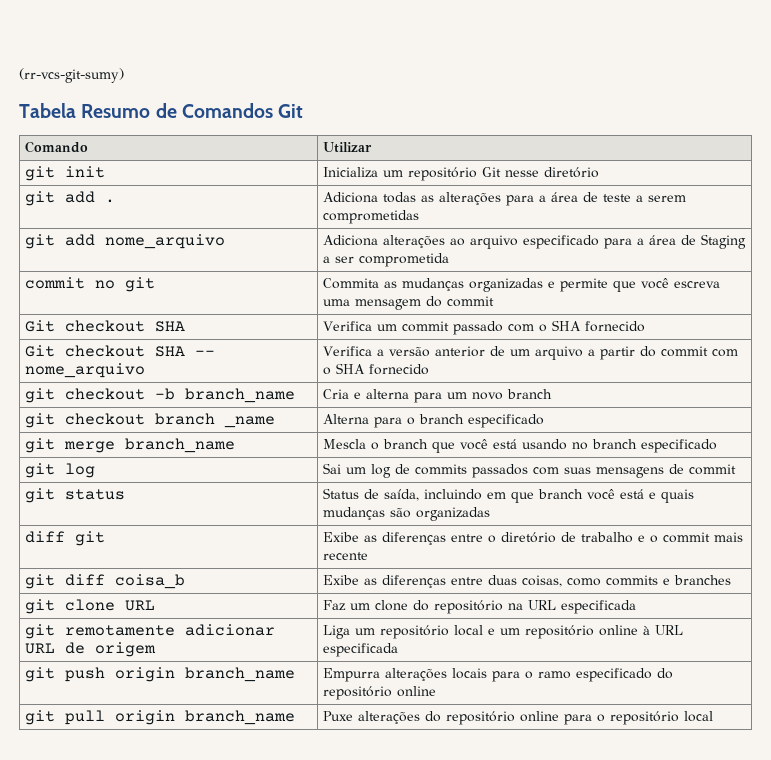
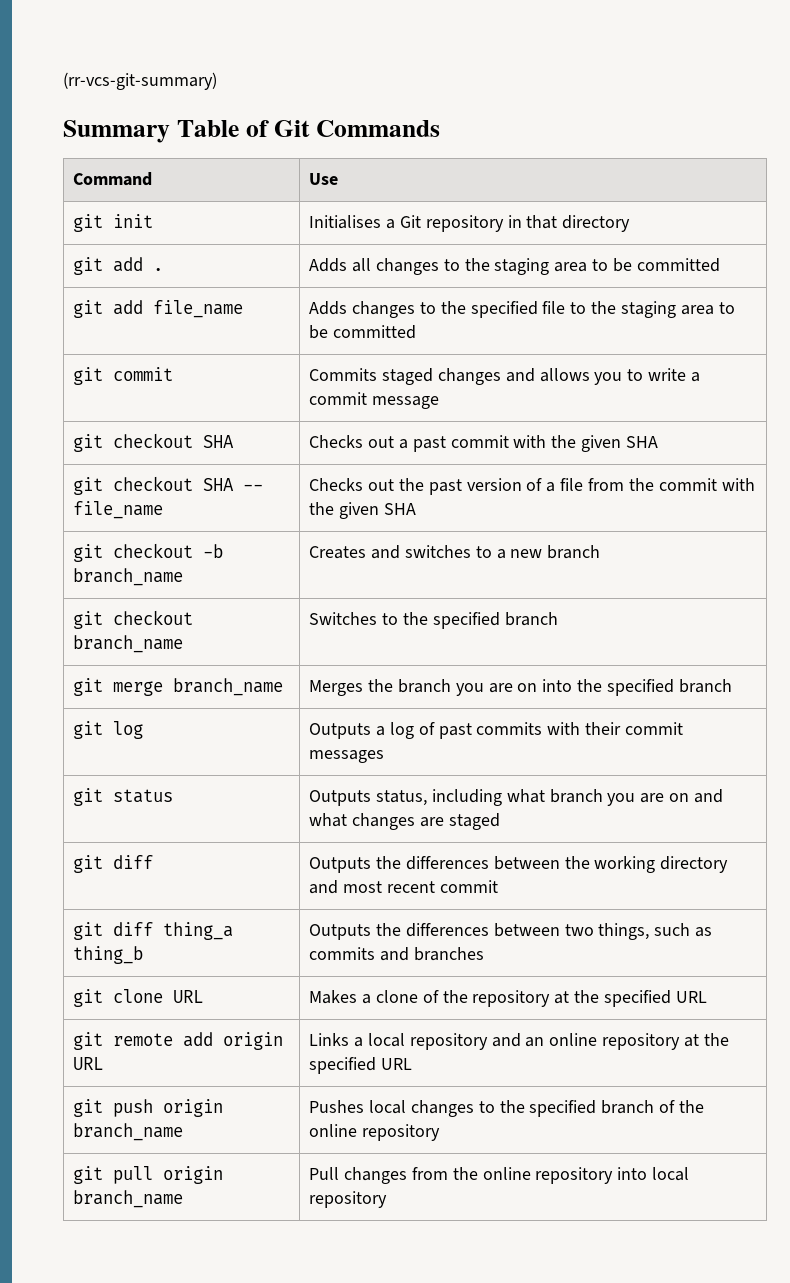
[19,68,124,83] [19,103,304,118] [25,141,89,153] [323,142,373,153] [25,166,106,181] [323,167,600,181] [25,191,116,206] [323,192,687,206] [323,210,420,224] [25,234,226,249] [323,234,747,249] [323,253,450,267] [25,277,156,292] [323,278,721,292] [323,296,495,310] [25,320,186,332] [323,320,646,335] [25,345,56,357] (rr-vcs-git-sumy) // Tabela Resumo de Comandos Git // Comando | Utilizar // git init | Inicializa um repositório Git nesse diretório // git add . | Adiciona todas as alterações para a área de teste a serem comprometidas // git add nome_arquivo | Adiciona alterações ao arquivo especificado para a área de Staging a ser comprometida // commit no git | Commita as mudanças organizadas e permite que você escreva uma mensagem do commit // Git checkout SHA | Verifica um commit passado com o SHA fornecido // Git -> [63,72,217,90] [63,120,440,143] [73,172,153,186] [309,173,339,185] [73,214,154,232] [309,215,631,232] [73,257,164,275] [309,258,720,275] [73,300,244,318] [309,301,735,318] [309,325,417,339] [73,367,174,385] [309,368,701,385] [309,392,440,409] [73,433,235,452] [309,435,659,452] [73,477,104,495] (rr-vcs-git-summary) // Summary Table of Git Commands // Command | Use // git init | Initialises a Git repository in that directory // git add . | Adds all changes to the staging area to be committed // git add file_name | Adds changes to the specified file to the staging area to be committed // git commit | Commits staged changes and allows you to write a commit message // git checkout SHA | Checks out a past commit with the given SHA // git
[25,363,146,378] [323,346,739,360] [323,363,430,375] nome_arquivo | Verifica a versão anterior de um arquivo a partir do commit com o SHA fornecido -> [73,501,164,519] [309,478,755,495] [309,502,416,519] file_name | Checks out the past version of a file from the commit with the given SHA
[323,389,553,403] [25,413,276,428] [323,414,545,428] [25,438,236,453] [323,439,718,453] Cria e alterna para um novo branch // git checkout branch _name | Alterna para o branch especificado // git merge branch_name | Mescla o branch que você está usando no branch especificado -> [309,545,601,559] [73,610,194,629] [73,635,184,653] [309,612,558,629] [73,678,284,696] [309,679,732,696] Creates and switches to a new branch // git checkout branch_name | Switches to the specified branch // git merge branch_name | Merges the branch you are on into the specified branch
[323,463,737,478] Sai um log de commits passados com suas mensagens de commit -> [309,722,684,739] [309,750,385,763] Outputs a log of past commits with their commit messages
[323,488,695,503] [323,507,491,521] [25,531,106,546] [323,532,744,545] [323,552,369,560] [25,574,186,589] [323,575,732,588] [25,599,156,614] [323,600,637,614] [25,624,276,639] [25,642,157,657] [323,625,684,639] [323,643,399,657] Status de saída, incluindo em que branch você está e quais mudanças são organizadas // diff git | Exibe as diferenças entre o diretório de trabalho e o commit mais recente // git diff coisa_b | Exibe as diferenças entre duas coisas, como commits e branches // git clone URL | Faz um clone do repositório na URL especificada // git remotamente adicionar URL de origem | Liga um repositório local e um repositório online à URL especificada -> [309,789,724,806] [309,813,500,830] [73,855,154,873] [309,856,729,873] [309,880,498,894] [73,922,234,940] [73,946,144,964] [309,923,713,940] [309,947,484,961] [73,989,204,1007] [309,990,707,1007] [73,1032,284,1050] [73,1057,104,1070] [309,1033,729,1050] [309,1057,413,1074] Outputs status, including what branch you are on and what changes are staged // git diff | Outputs the differences between the working directory and most recent commit // git diff thing_a thing_b | Outputs the differences between two things, such as commits and branches // git clone URL | Makes a clone of the repository at the specified URL // git remote add origin URL | Links a local repository and an online repository at the specified URL
[323,668,674,682] [323,686,437,700] Empurra alterações locais para o ramo especificado do repositório online -> [309,1100,705,1117] [309,1124,441,1141] Pushes local changes to the specified branch of the online repository
[323,711,714,725] Puxe alterações do repositório online para o repositório local -> [309,1167,690,1184] [309,1191,388,1208] Pull changes from the online repository into local repository

